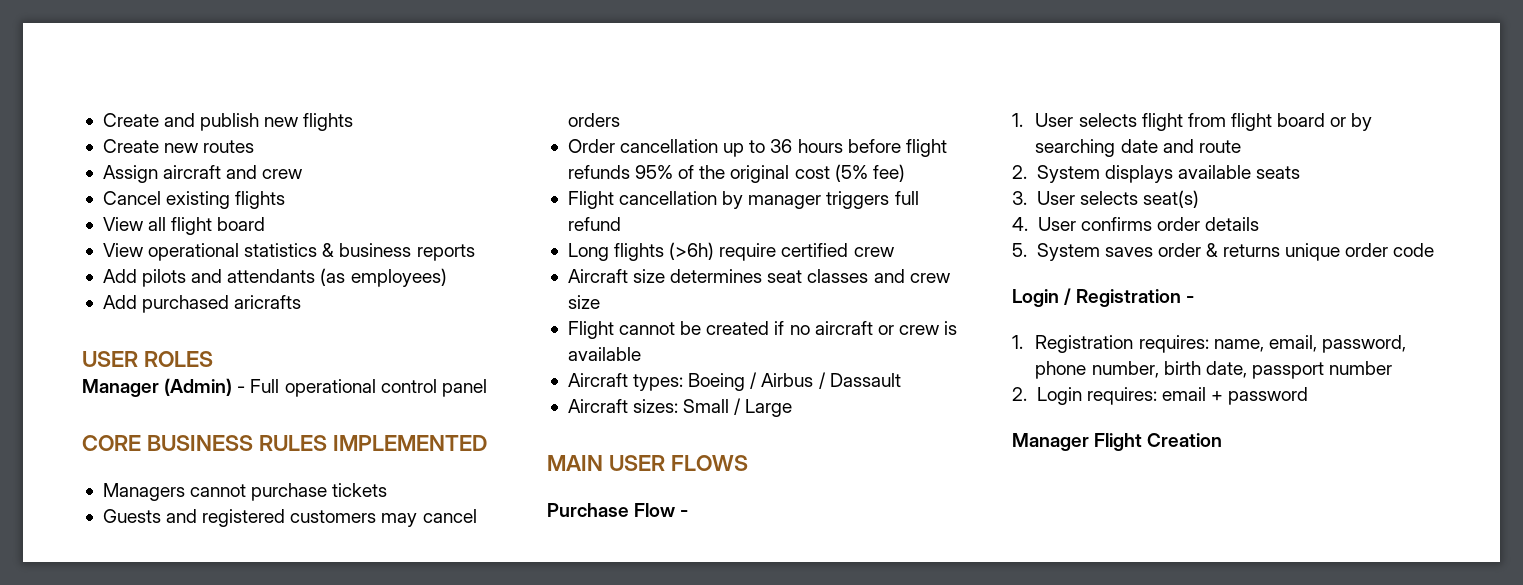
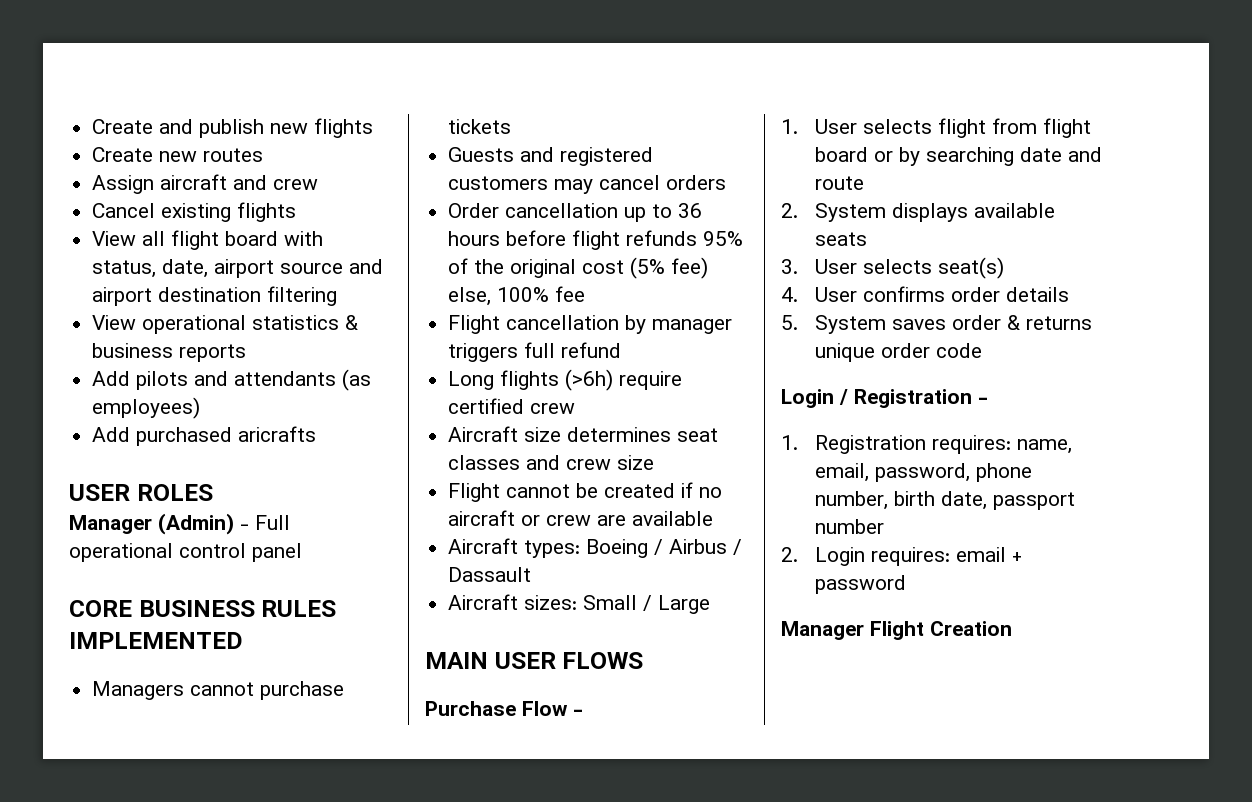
(266, 224) none -> [284,231,324,246] [92,259,384,278] [92,286,338,306] with status, date, airport source and airport destination filtering
(905, 173) none -> [448,286,586,306] else, 100% fee
[944,321,958,335] is -> [597,515,627,526] are

